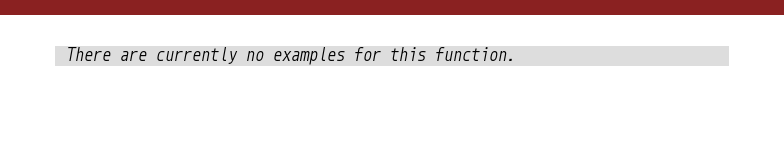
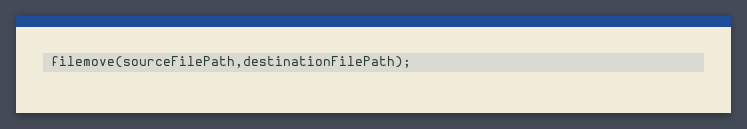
[65,47,516,65] There are currently no examples for this function. -> [51,56,412,68] filemove(sourceFilePath,destinationFilePath);

